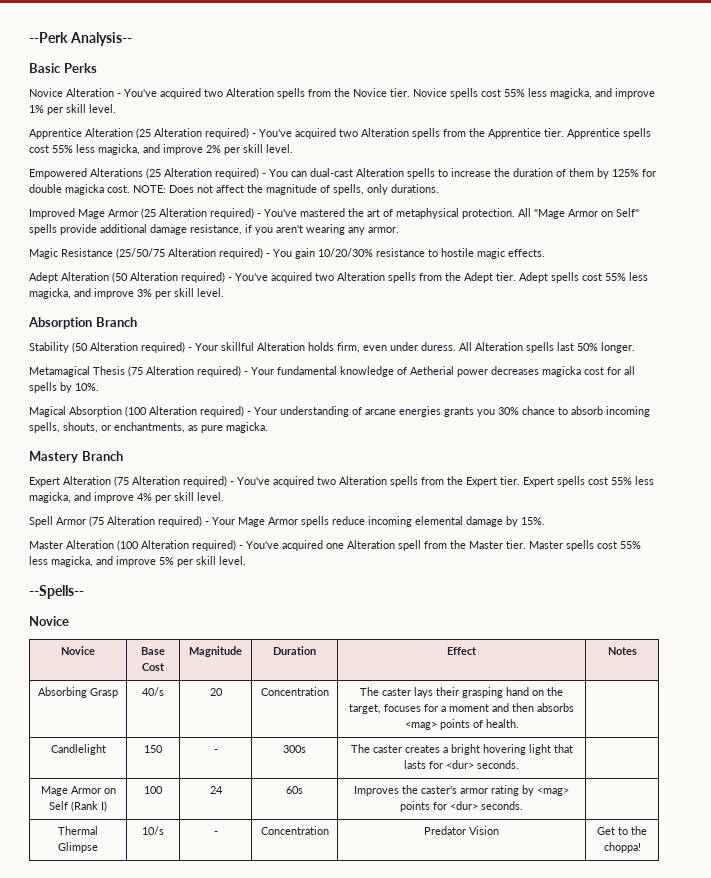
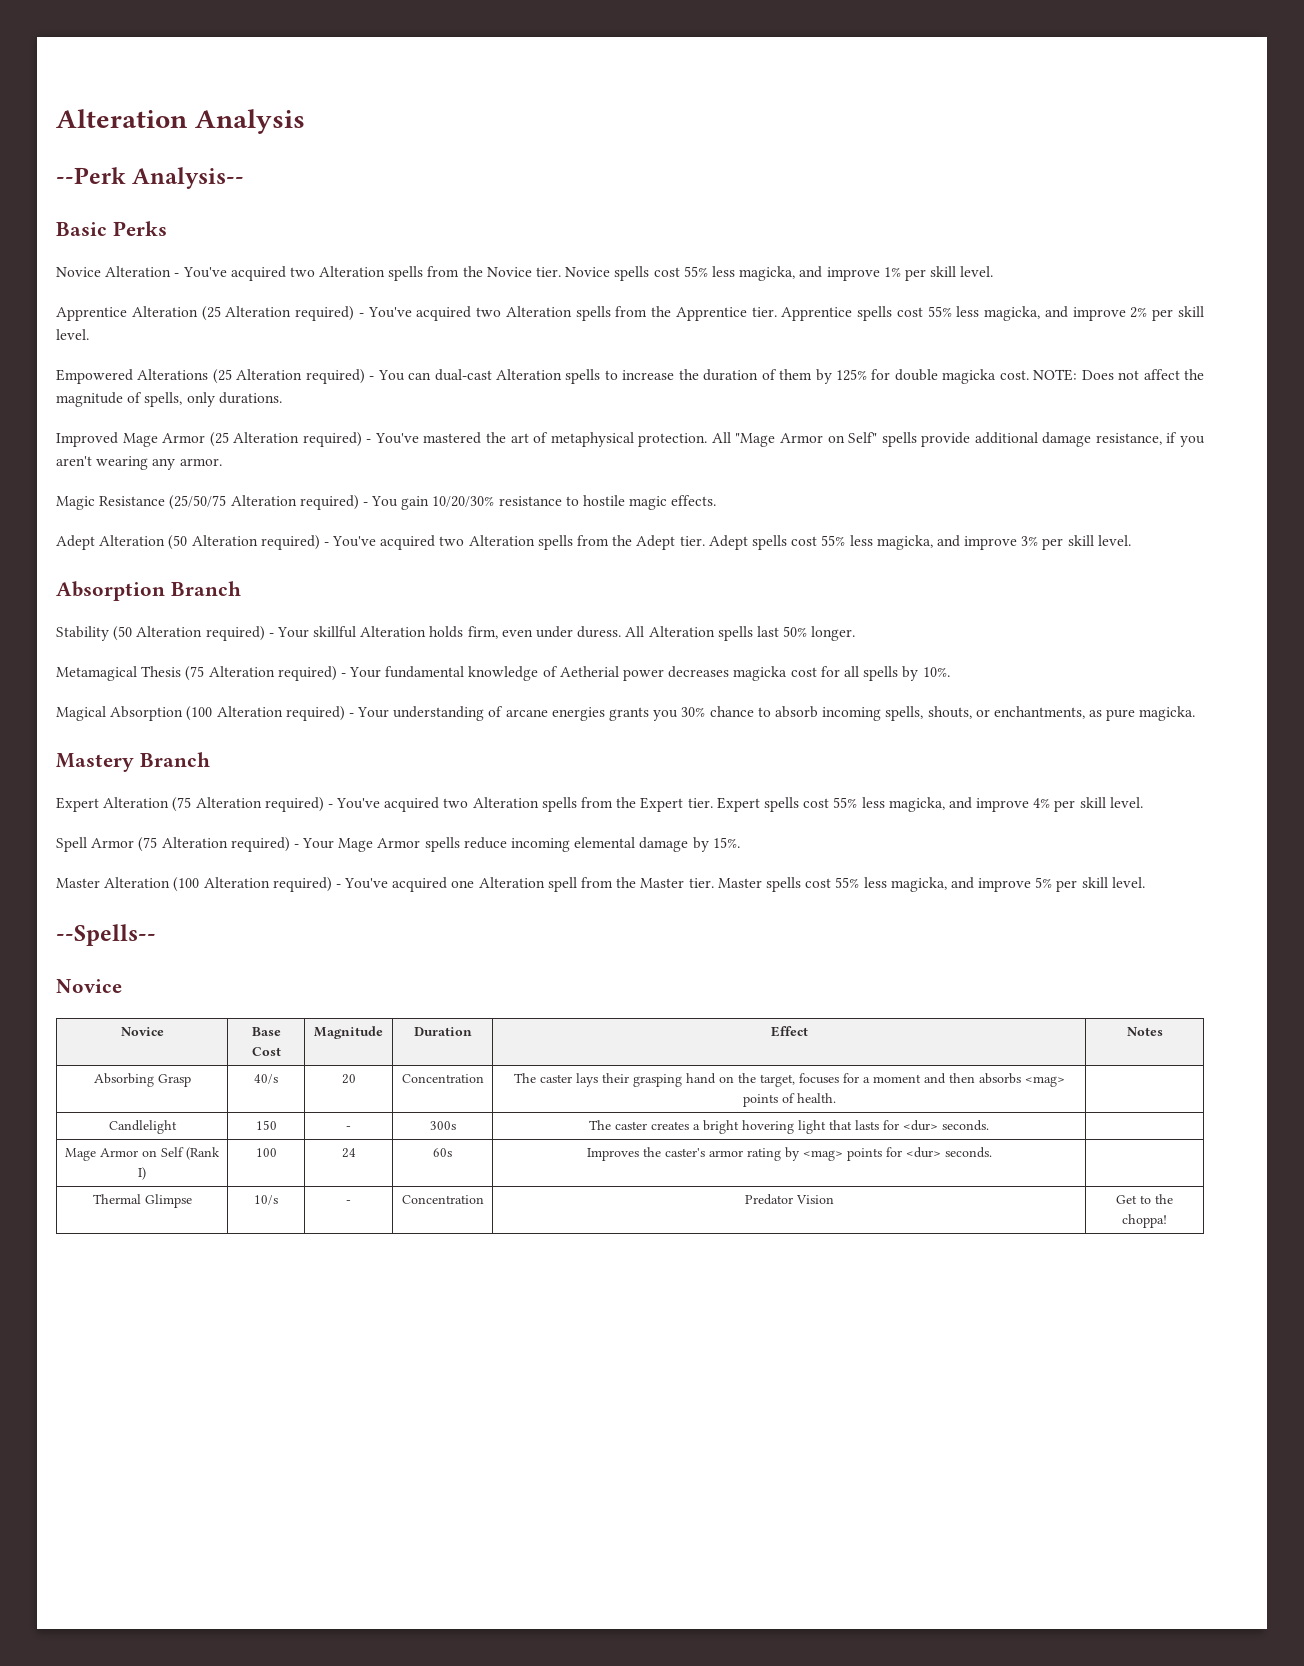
(29, 37) none -> [56,109,305,134] Alteration Analysis //

